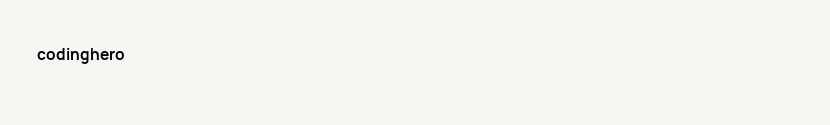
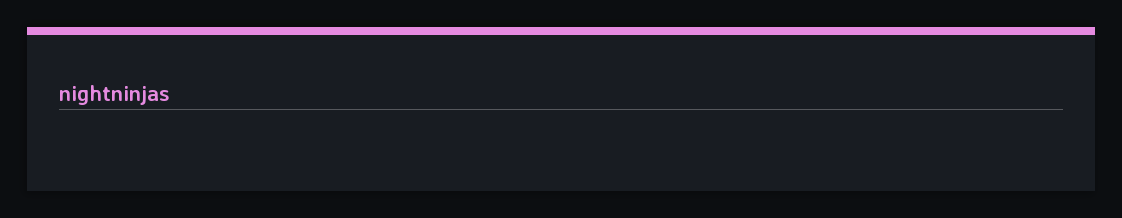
[37,48,125,64] codinghero -> [59,85,170,105] nightninjas

